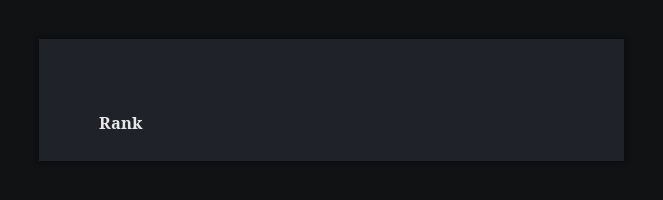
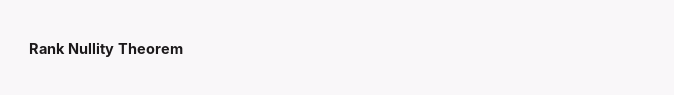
(143, 123) none -> [67,42,183,57] Nullity Theorem

